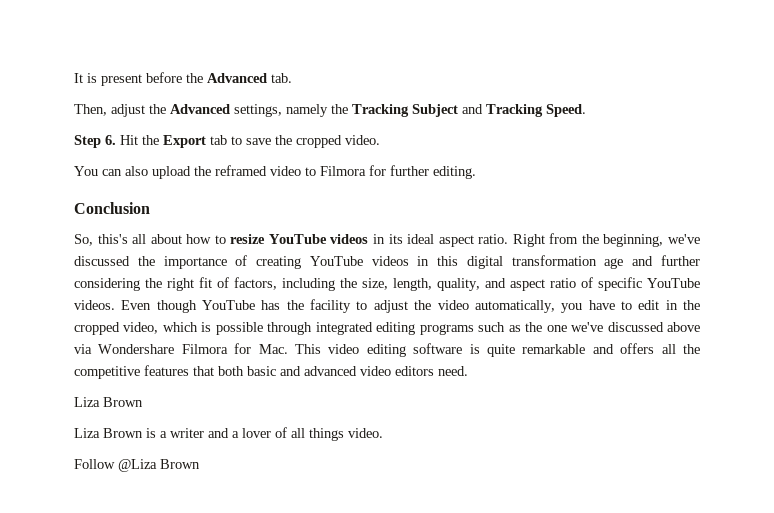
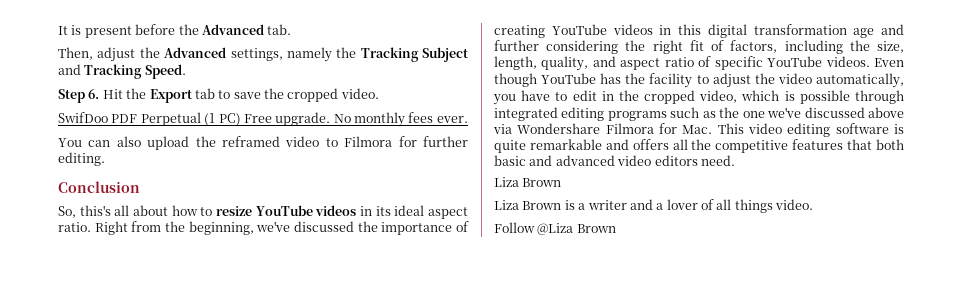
(380, 140) none -> [58,112,468,127] // SwifDoo PDF Perpetual (1 PC) Free upgrade. No monthly fees ever.

